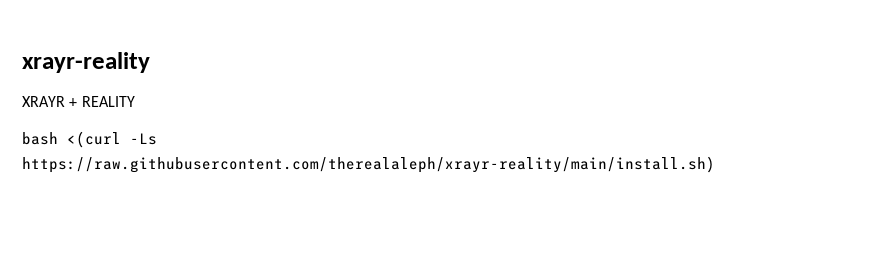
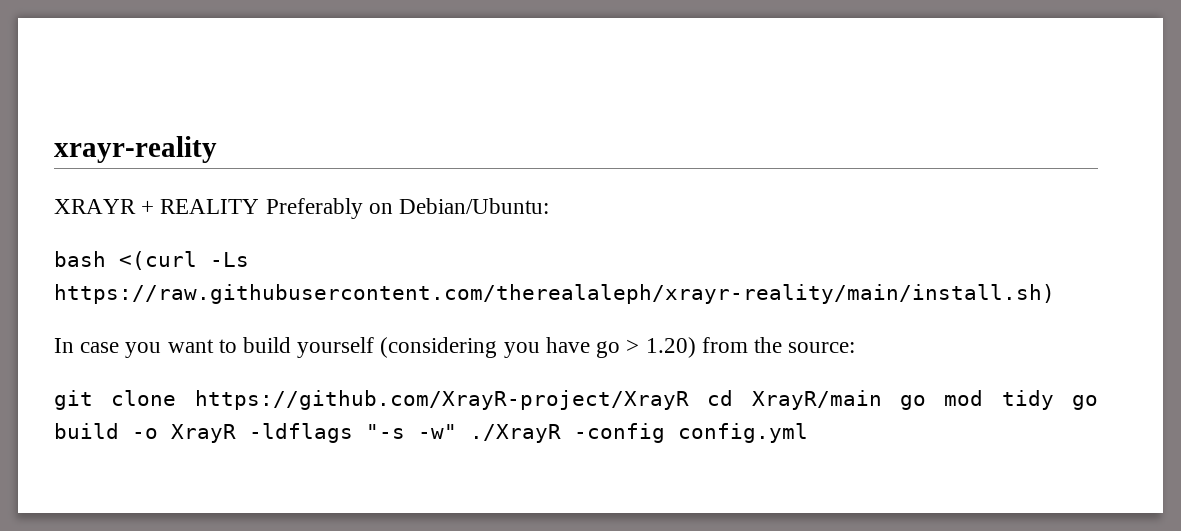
(135, 101) none -> [265,198,550,219] Preferably on Debian/Ubuntu:
(715, 164) none -> [54,337,856,358] [54,390,1098,410] [54,423,808,443] // In case you want to build yourself (considering you have go > 1.20) from the source: // git clone https://github.com/XrayR-project/XrayR cd XrayR/main go mod tidy go build -o XrayR -ldflags "-s -w" ./XrayR -config config.yml

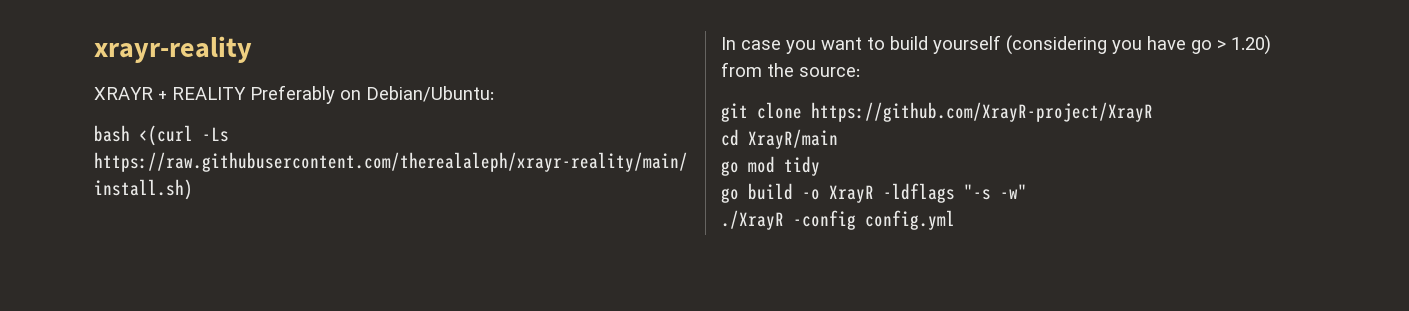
(689, 400) none -> (1153, 112) //
(882, 400) none -> (838, 139) //
(1054, 400) none -> (820, 166) //
(457, 431) none -> (1027, 191) //

